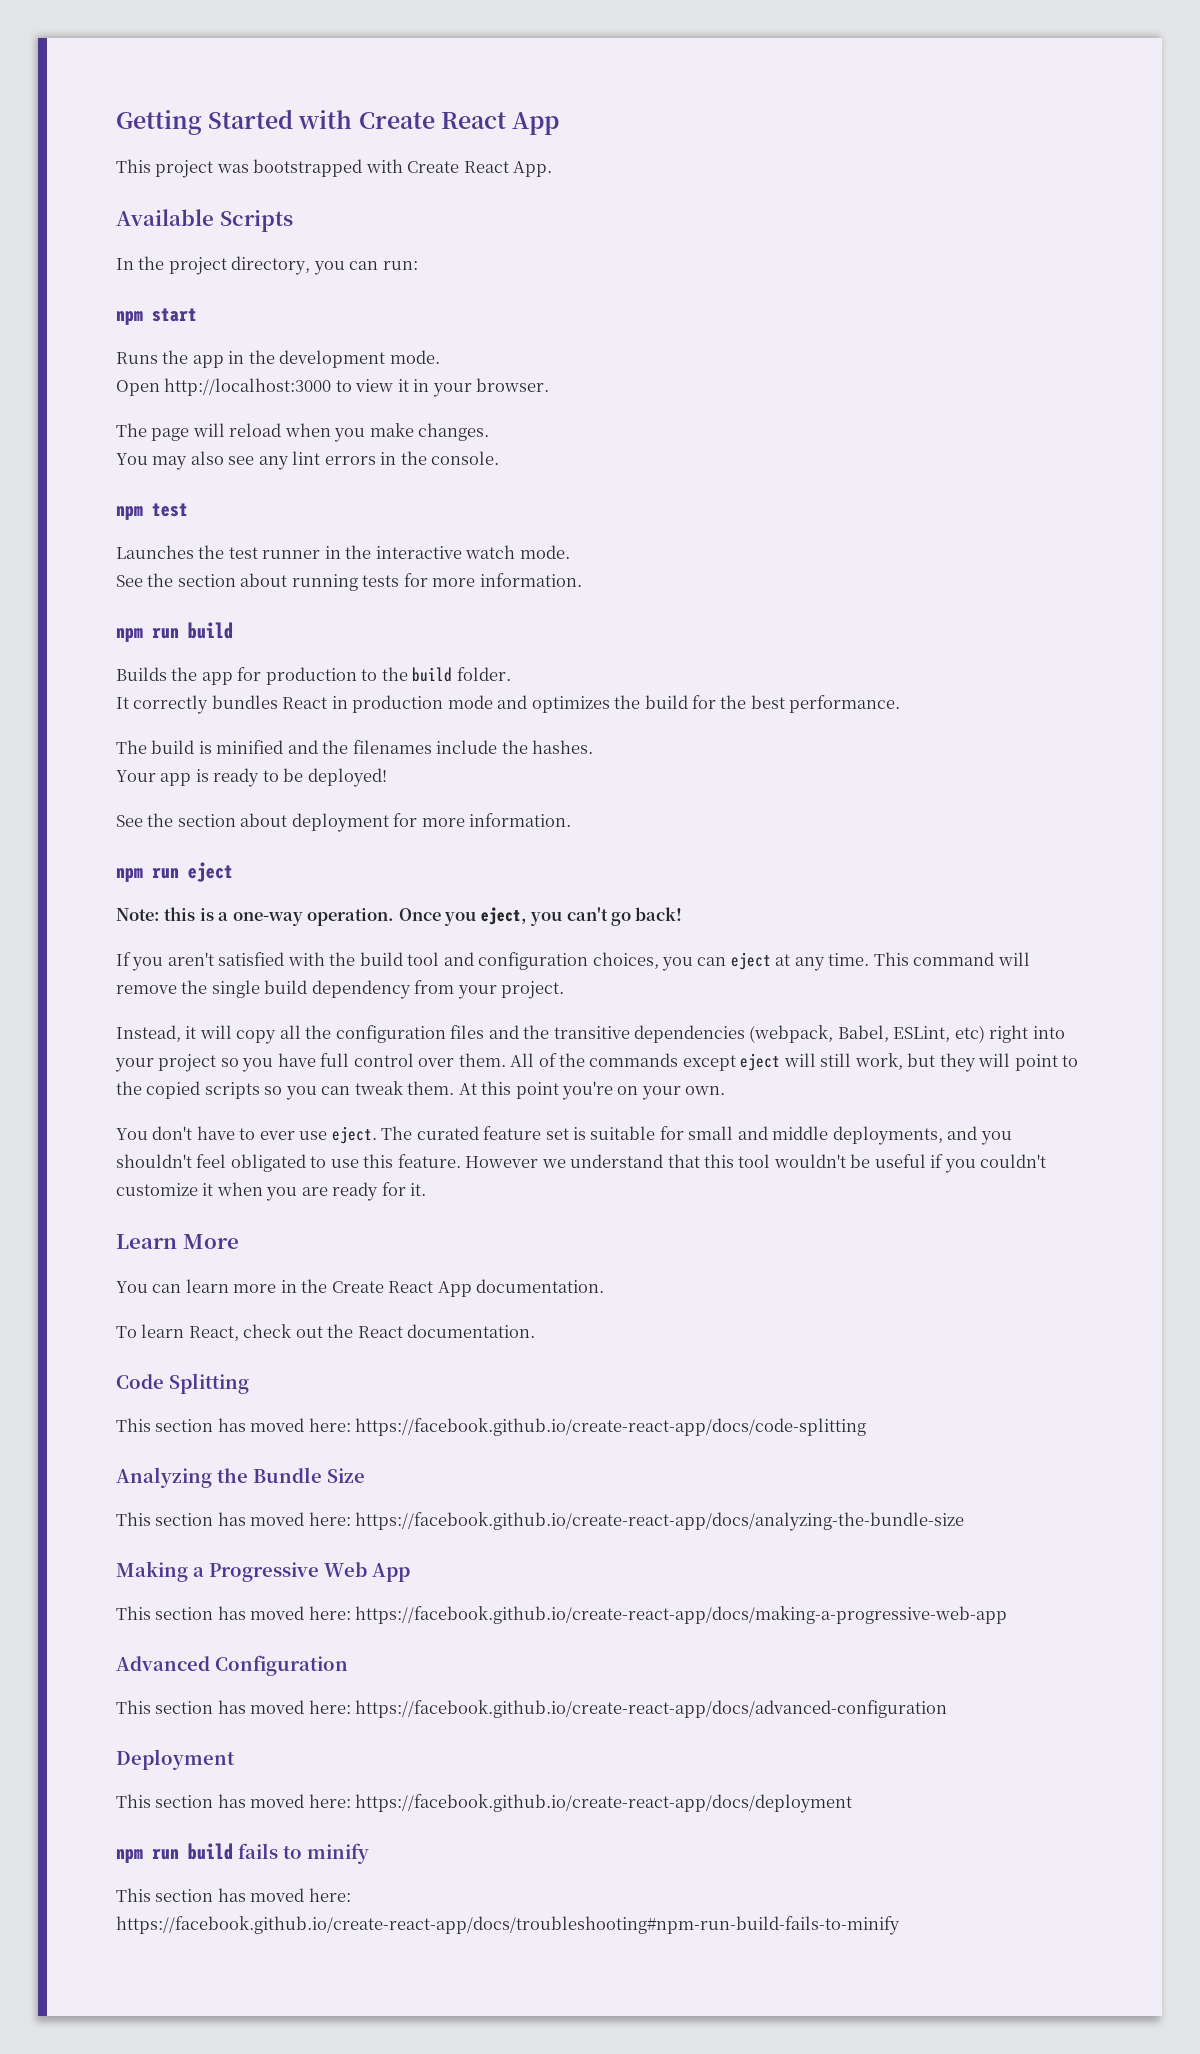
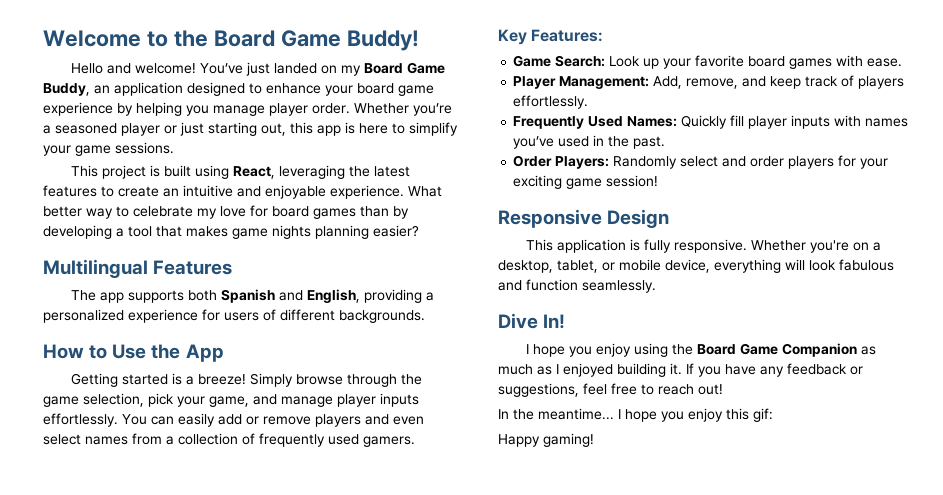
[116,109,560,135] [116,159,553,178] [116,209,293,232] [116,256,418,275] [116,308,197,325] [116,350,440,368] [116,378,550,397] [116,423,490,442] [116,451,500,470] [116,503,188,520] [116,545,570,559] [116,573,582,591] [116,622,233,642] [116,667,511,685] [116,695,901,714] [116,740,594,754] [116,768,387,787] [116,813,572,832] [116,862,233,882] [116,907,683,926] [116,952,1030,971] [116,980,565,999] [116,1025,1065,1044] [115,1053,1079,1072] [116,1081,726,1100] [116,1126,1012,1145] [116,1154,1047,1173] [116,1182,427,1201] [116,1234,239,1249] [116,1279,605,1297] [116,1324,536,1341] [116,1373,249,1394] [116,1418,867,1436] [116,1467,365,1488] [116,1512,965,1531] [116,1561,410,1582] [116,1606,1008,1624] [116,1655,348,1676] [116,1700,948,1718] [116,1749,235,1770] [116,1794,853,1813] [116,1843,369,1864] [116,1888,351,1902] [116,1916,900,1935] Getting Started with Create React App // This project was bootstrapped with Create React App. // Available Scripts // In the project directory, you can run: // npm start // Runs the app in the development mode. // Open http://localhost:3000 to view it in your browser. // The page will reload when you make changes. // You may also see any lint errors in the console. // npm test // Launches the test runner in the interactive watch mode. // See the section about running tests for more information. // npm run build // Builds the app for production to the build folder. // It correctly bundles React in production mode and optimizes the build for the best performance. // The build is minified and the filenames include the hashes. // Your app is ready to be deployed! // See the section about deployment for more information. // npm run eject // Note: this is a one-way operation. Once you eject, you can't go back! // If you aren't satisfied with the build tool and configuration choices, you can eject at any time. This command will remove the single build dependency from your project. // Instead, it will copy all the configuration files and the transitive dependencies (webpack, Babel, ESLint, etc) right into your project so you have full control over them. All of the commands except eject will still work, but they will point to the copied scripts so you can tweak them. At this point you're on your own. // You don't have to ever use eject. The curated feature set is suitable for small and middle deployments, and you shouldn't feel obligated to use this feature. However we understand that this tool wouldn't be useful if you couldn't customize it when you are ready for it. // Learn More // You can learn more in the Create React App documentation. // To learn React, check out the React documentation. // Code Splitting // This section has moved here: https://facebook.github.io/create-react-app/docs/code-splitting // Analyzing the Bundle Size // This section has moved here: https://facebook.github.io/create-react-app/docs/analyzing-the-bundle-size // Making a Progressive Web App // This section has moved here: https://facebook.github.io/create-react-app/docs/making-a-progressive-web-app // Advanced Configuration // This section has moved here: https://facebook.github.io/create-react-app/docs/advanced-configuration // Deployment // This section has moved here: https://facebook.github.io/create-react-app/docs/deployment // npm run build fails to minify // This section has moved here: https://facebook.github.io/create-react-app/docs/troubleshooting#npm-run-build-fails-to-minify -> [43,30,419,51] [70,62,445,76] [43,82,434,96] [43,102,452,116] [43,122,458,136] [43,142,174,156] [70,165,410,179] [43,185,442,199] [43,205,409,219] [43,225,419,239] [43,259,233,278] [70,289,434,303] [43,309,425,323] [43,344,224,362] [70,373,422,387] [43,393,419,407] [43,413,424,427] [43,433,415,447] [498,29,604,45] [513,55,903,69] [513,75,905,89] [513,95,589,109] [513,115,909,129] [513,135,666,149] [513,155,889,169] [513,175,659,189] [498,209,670,228] [525,239,881,253] [498,259,894,273] [498,279,656,293] [498,313,566,329] [525,343,876,357] [498,363,863,377] [498,383,723,397] [498,408,773,422] [498,433,594,447] Welcome to the Board Game Buddy! // Hello and welcome! You’ve just landed on my Board Game Buddy, an application designed to enhance your board game experience by helping you manage player order. Whether you’re a seasoned player or just starting out, this app is here to simplify your game sessions. // This project is built using React, leveraging the latest features to create an intuitive and enjoyable experience. What better way to celebrate my love for board games than by developing a tool that makes game nights planning easier? // Multilingual Features // The app supports both Spanish and English, providing a personalized experience for users of different backgrounds. // How to Use the App // Getting started is a breeze! Simply browse through the game selection, pick your game, and manage player inputs effortlessly. You can easily add or remove players and even select names from a collection of frequently used gamers. // Key Features: // Game Search: Look up your favorite board games with ease. // Player Management: Add, remove, and keep track of players effortlessly. // Frequently Used Names: Quickly fill player inputs with names you’ve used in the past. // Order Players: Randomly select and order players for your exciting game session! // Responsive Design // This application is fully responsive. Whether you're on a desktop, tablet, or mobile device, everything will look fabulous and function seamlessly. // Dive In! // I hope you enjoy using the Board Game Companion as much as I enjoyed building it. If you have any feedback or suggestions, feel free to reach out! // In the meantime... I hope you enjoy this gif: // Happy gaming!

